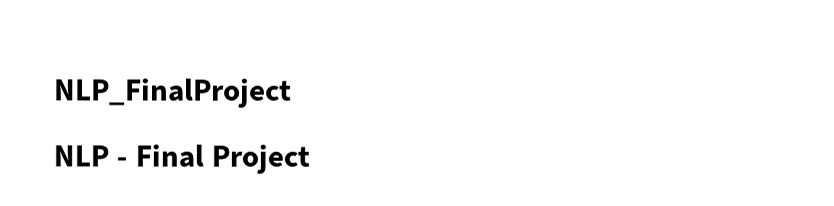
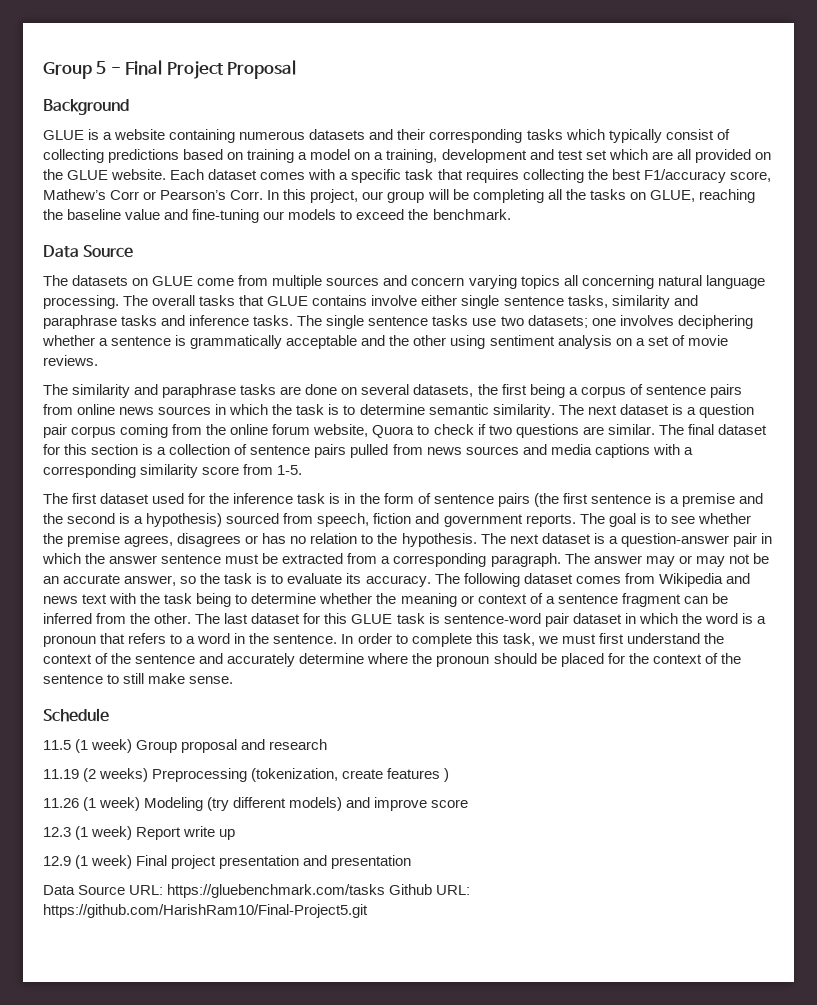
[53,78,292,108] [53,145,109,167] NLP_FinalProject // NLP -> [43,61,107,79] Group 5
(311, 159) none -> [227,60,297,79] [43,99,129,115] [43,129,730,143] [43,149,771,163] [43,169,771,183] [43,189,755,203] [43,209,511,223] [43,245,134,258] [43,275,765,289] [43,295,698,309] [43,315,753,329] [42,335,728,349] [43,355,98,366] [43,384,742,398] [43,404,754,418] [43,424,767,438] [43,444,693,458] [43,464,303,478] [43,493,764,507] [43,513,751,527] [43,533,772,547] [42,553,769,567] [43,573,750,587] [43,593,728,607] [43,613,766,627] [43,633,724,647] [43,653,741,667] [43,673,234,684] [43,708,109,722] [43,739,328,753] [43,768,450,782] [43,797,469,811] [43,826,236,840] [43,855,412,869] [43,884,471,898] [43,904,368,918] Proposal // Background // GLUE is a website containing numerous datasets and their corresponding tasks which typically consist of collecting predictions based on training a model on a training, development and test set which are all provided on the GLUE website. Each dataset comes with a specific task that requires collecting the best F1/accuracy score, Mathew’s Corr or Pearson’s Corr. In this project, our group will be completing all the tasks on GLUE, reaching the baseline value and fine-tuning our models to exceed the benchmark. // Data Source // The datasets on GLUE come from multiple sources and concern varying topics all concerning natural language processing. The overall tasks that GLUE contains involve either single sentence tasks, similarity and paraphrase tasks and inference tasks. The single sentence tasks use two datasets; one involves deciphering whether a sentence is grammatically acceptable and the other using sentiment analysis on a set of movie reviews. // The similarity and paraphrase tasks are done on several datasets, the first being a corpus of sentence pairs from online news sources in which the task is to determine semantic similarity. The next dataset is a question pair corpus coming from the online forum website, Quora to check if two questions are similar. The final dataset for this section is a collection of sentence pairs pulled from news sources and media captions with a corresponding similarity score from 1-5. // The first dataset used for the inference task is in the form of sentence pairs (the first sentence is a premise and the second is a hypothesis) sourced from speech, fiction and government reports. The goal is to see whether the premise agrees, disagrees or has no relation to the hypothesis. The next dataset is a question-answer pair in which the answer sentence must be extracted from a corresponding paragraph. The answer may or may not be an accurate answer, so the task is to evaluate its accuracy. The following dataset comes from Wikipedia and news text with the task being to determine whether the meaning or context of a sentence fragment can be inferred from the other. The last dataset for this GLUE task is sentence-word pair dataset in which the word is a pronoun that refers to a word in the sentence. In order to complete this task, we must first understand the context of the sentence and accurately determine where the pronoun should be placed for the context of the sentence to still make sense. // Schedule // 11.5 (1 week) Group proposal and research // 11.19 (2 weeks) Preprocessing (tokenization, create features ) // 11.26 (1 week) Modeling (try different models) and improve score // 12.3 (1 week) Report write up // 12.9 (1 week) Final project presentation and presentation // Data Source URL: https://gluebenchmark.com/tasks Github URL: https://github.com/HarishRam10/Final-Project5.git

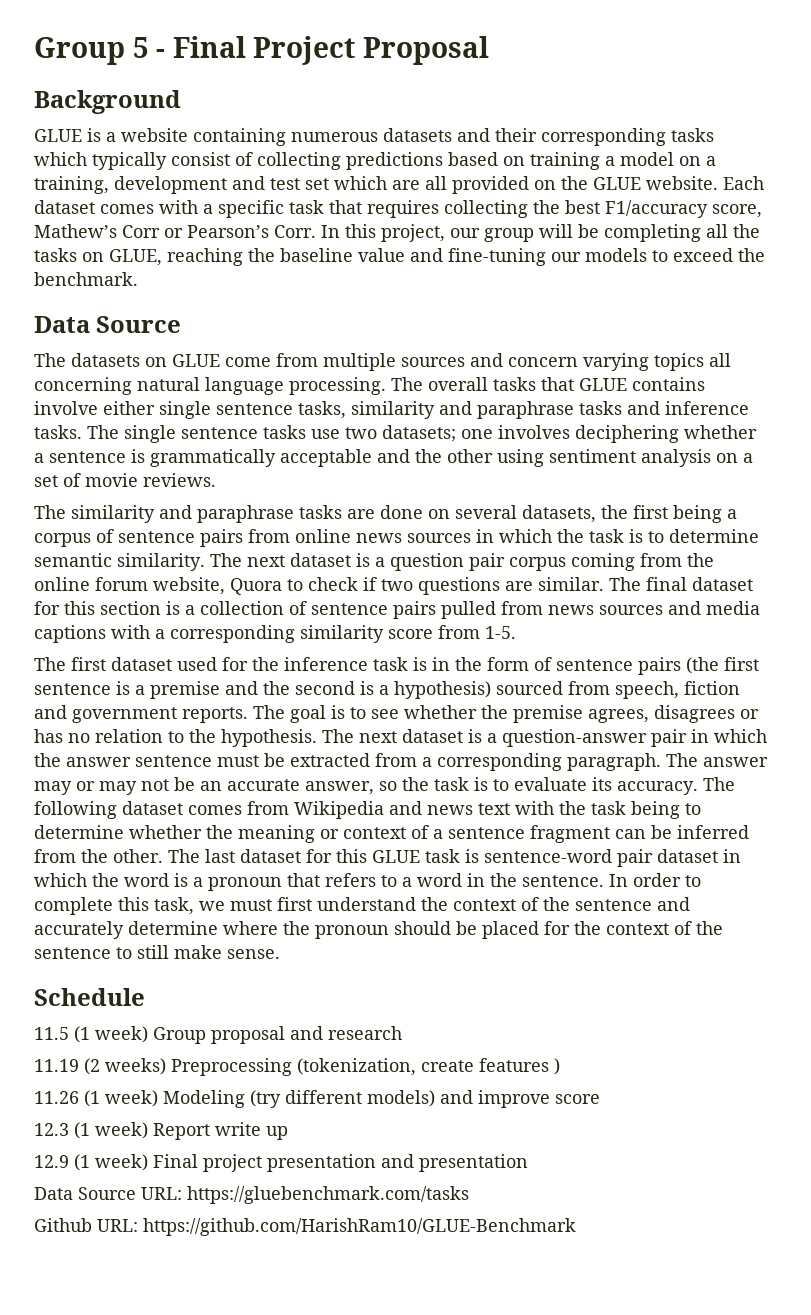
(386, 891) none -> (469, 1195) //
[43,904,368,918] https://github.com/HarishRam10/Final-Project5.git -> [143,1218,576,1236] https://github.com/HarishRam10/GLUE-Benchmark

